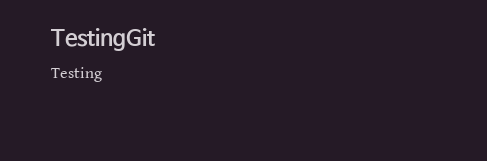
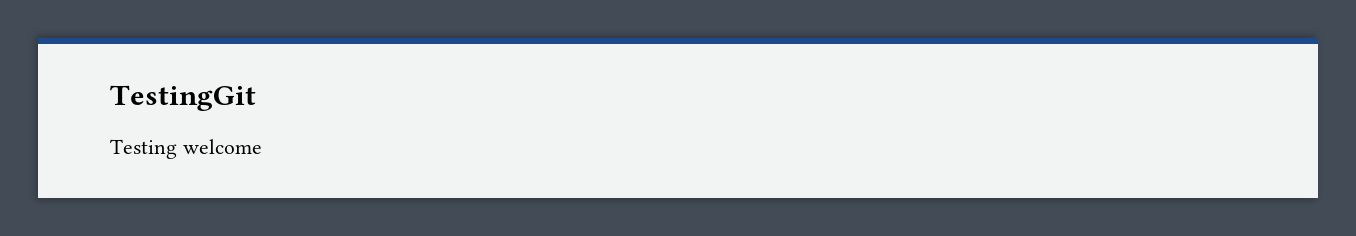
(102, 74) none -> [182,139,262,154] welcome

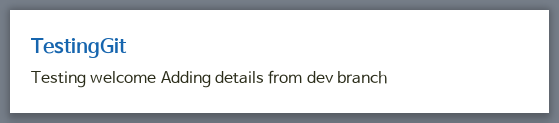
(262, 146) none -> [160,70,387,88] Adding details from dev branch

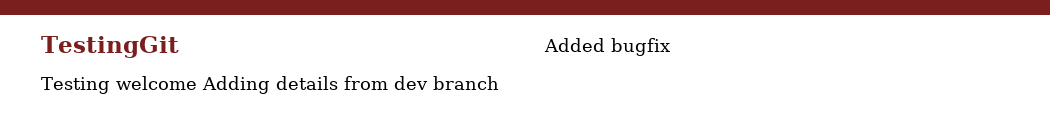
(387, 77) none -> [544,38,670,56] Added bugfix

